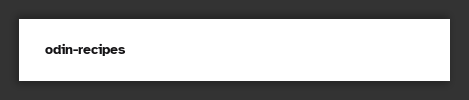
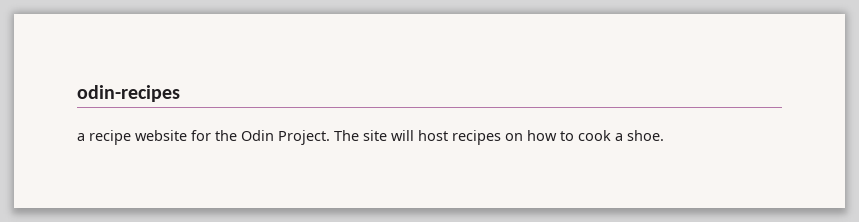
(126, 49) none -> [77,130,664,145] // a recipe website for the Odin Project. The site will host recipes on how to cook a shoe.

